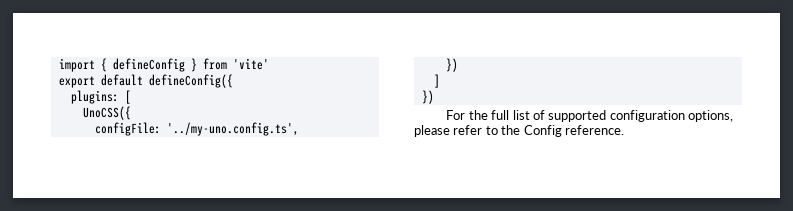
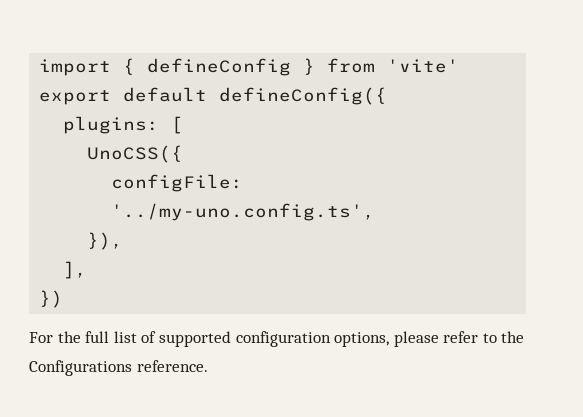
[445,58,458,72] [433,74,440,88] }) // ] -> [87,232,124,250] [63,261,88,279] }), // ],
[523,125,562,137] Config -> [29,360,132,376] Configurations

